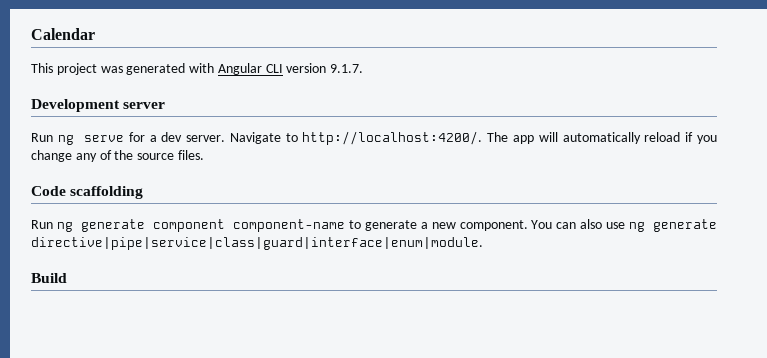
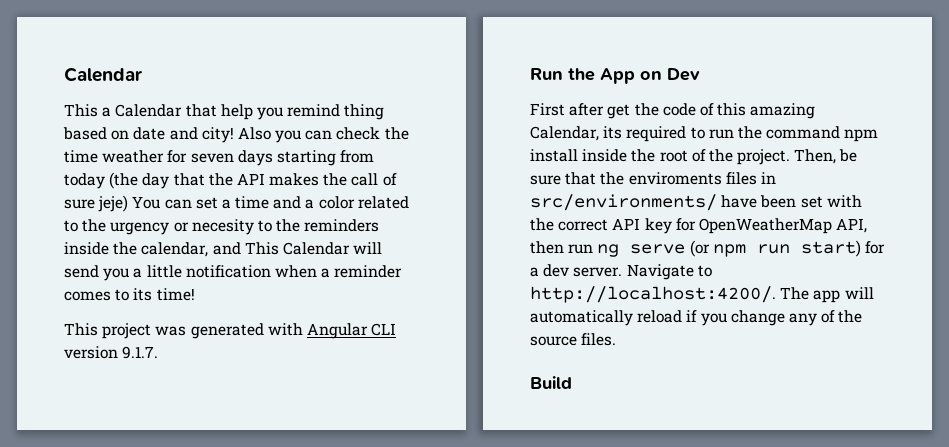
[31,28,95,40] Calendar -> [64,67,142,82] [64,104,385,120] [63,127,409,143] [64,150,375,166] [64,172,397,189] [64,195,409,212] [64,219,380,235] [64,242,383,257] [64,265,403,281] [64,288,195,301] Calendar // This a Calendar that help you remind thing based on date and city! Also you can check the time weather for seven days starting from today (the day that the API makes the call of sure jeje) You can set a time and a color related to the urgency or necesity to the reminders inside the calendar, and This Calendar will send you a little notification when a reminder comes to its time!
[31,99,166,112] [31,133,124,145] Development server // Run ng serve -> [530,68,700,84] [530,103,816,119] [530,126,879,142] [530,149,858,165] [530,172,776,185] [530,194,862,211] [530,218,868,234] [530,240,861,257] Run the App on Dev // First after get the code of this amazing Calendar, its required to run the command npm install inside the root of the project. Then, be sure that the enviroments files in src/environments/ have been set with the correct API key for OpenWeatherMap API, then run ng serve (or npm run start)
[31,186,144,199] [31,219,718,232] [31,237,483,250] // Code scaffolding // Run ng generate component component-name to generate a new component. You can also use ng generate directive|pipe|service|class|guard|interface|enum|module. -> (617, 339) none

